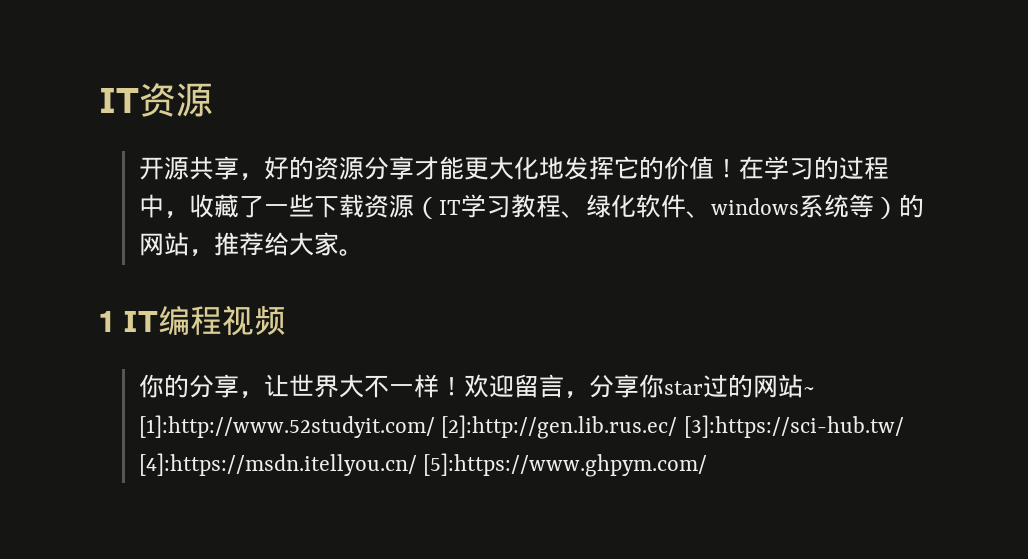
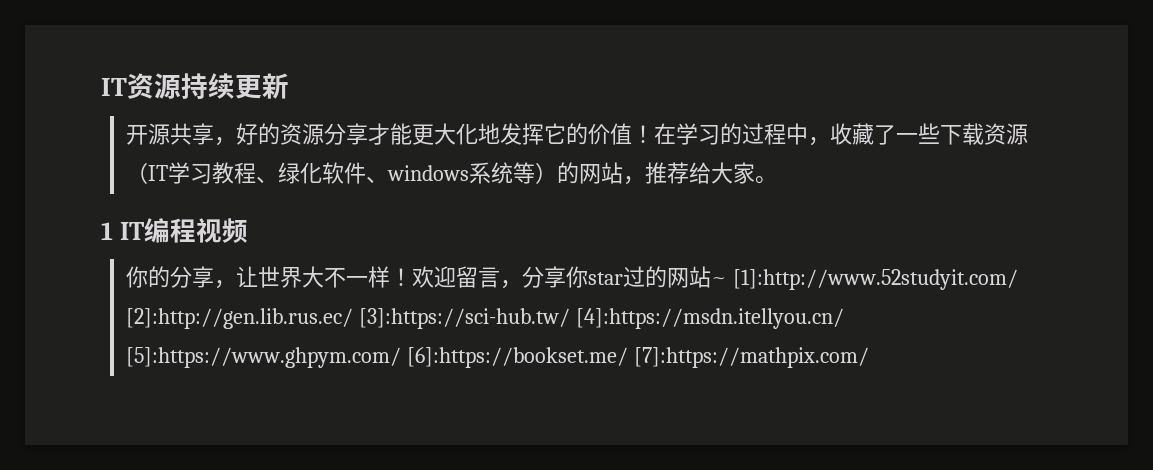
(213, 100) none -> [181,73,289,99] 持续更新
(708, 465) none -> [406,347,869,368] [6]:https://bookset.me/ [7]:https://mathpix.com/

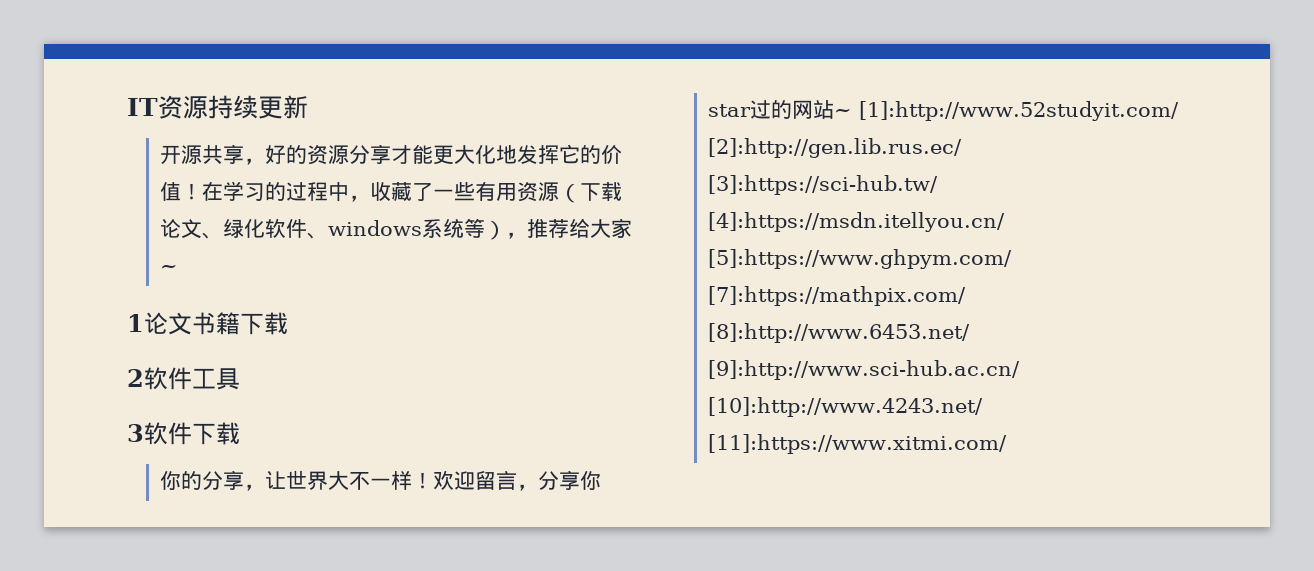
[939,123,1028,145] [125,162,256,184] 下载资源（IT学习教程 -> [475,181,623,203] [160,219,203,239] 有用资源（下载论文
[556,162,623,184] 的网站 -> (507, 230) none
[754,176,777,184] 。 -> [160,264,179,273] ~
[119,218,248,243] IT编程视频 -> [144,312,288,335] [127,367,240,390] [127,422,240,445] 论文书籍下载 // 2软件工具 // 3软件下载
[406,347,869,368] [6]:https://bookset.me/ [7]:https://mathpix.com/ -> [708,286,967,306] [708,323,971,343] [708,360,1021,380] [708,397,984,417] [708,434,1008,454] [7]:https://mathpix.com/ [8]:http://www.6453.net/ [9]:http://www.sci-hub.ac.cn/ [10]:http://www.4243.net/ [11]:https://www.xitmi.com/

